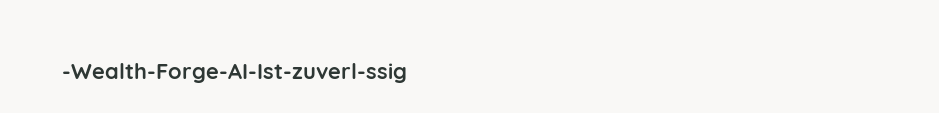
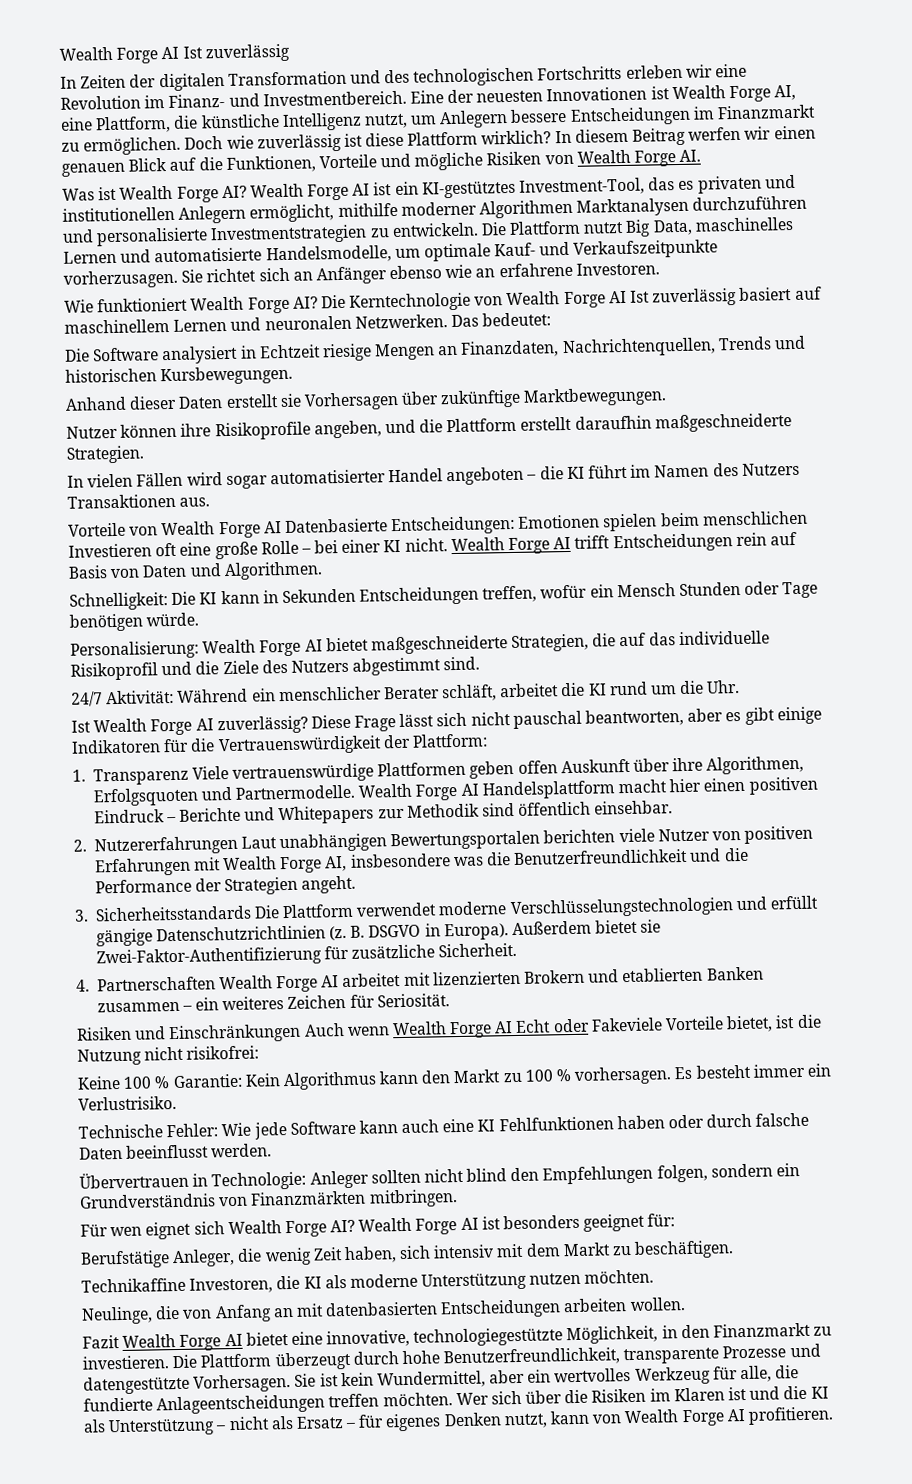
[62,63,407,83] -Wealth-Forge-AI-Ist-zuverl-ssig -> [59,43,290,64] [60,63,748,92] [60,84,797,110] [60,104,817,134] [61,125,816,156] [61,149,702,177] [62,174,796,203] [62,195,808,224] [62,216,794,247] [63,239,719,264] [63,262,660,289] [64,286,822,314] [64,312,552,334] [65,335,807,365] [65,365,294,386] [65,387,668,411] [66,413,792,441] [66,445,145,464] [67,462,800,490] [67,493,211,509] [68,510,808,539] [68,531,797,560] [68,561,323,581] [69,581,819,611] [69,612,200,632] [70,630,770,660] [70,656,481,681] [71,679,741,707] [71,706,822,736] [71,733,488,756] [72,755,805,786] [92,776,818,807] [93,800,674,825] [73,825,814,856] [94,847,749,877] [94,875,357,896] [74,895,819,922] [95,919,662,947] [95,942,518,968] [76,966,764,993] [96,993,450,1013] [76,1014,822,1044] [77,1045,260,1066] [77,1063,831,1091] [78,1095,177,1111] [78,1112,810,1140] [79,1143,273,1160] [79,1162,801,1191] [79,1189,458,1209] [80,1213,676,1240] [80,1240,735,1269] [81,1269,655,1294] [81,1297,686,1325] [82,1322,833,1351] [82,1343,821,1371] [83,1365,800,1395] [83,1385,829,1415] [83,1406,834,1437] Wealth Forge AI Ist zuverlässig // In Zeiten der digitalen Transformation und des technologischen Fortschritts erleben wir eine Revolution im Finanz- und Investmentbereich. Eine der neuesten Innovationen ist Wealth Forge AI, eine Plattform, die künstliche Intelligenz nutzt, um Anlegern bessere Entscheidungen im Finanzmarkt zu ermöglichen. Doch wie zuverlässig ist diese Plattform wirklich? In diesem Beitrag werfen wir einen genauen Blick auf die Funktionen, Vorteile und mögliche Risiken von Wealth Forge AI. // Was ist Wealth Forge AI? Wealth Forge AI ist ein KI-gestütztes Investment-Tool, das es privaten und institutionellen Anlegern ermöglicht, mithilfe moderner Algorithmen Marktanalysen durchzuführen und personalisierte Investmentstrategien zu entwickeln. Die Plattform nutzt Big Data, maschinelles Lernen und automatisierte Handelsmodelle, um optimale Kauf- und Verkaufszeitpunkte vorherzusagen. Sie richtet sich an Anfänger ebenso wie an erfahrene Investoren. // Wie funktioniert Wealth Forge AI? Die Kerntechnologie von Wealth Forge AI Ist zuverlässig basiert auf maschinellem Lernen und neuronalen Netzwerken. Das bedeutet: // Die Software analysiert in Echtzeit riesige Mengen an Finanzdaten, Nachrichtenquellen, Trends und historischen Kursbewegungen. // Anhand dieser Daten erstellt sie Vorhersagen über zukünftige Marktbewegungen. // Nutzer können ihre Risikoprofile angeben, und die Plattform erstellt daraufhin maßgeschneiderte Strategien. // In vielen Fällen wird sogar automatisierter Handel angeboten – die KI führt im Namen des Nutzers Transaktionen aus. // Vorteile von Wealth Forge AI Datenbasierte Entscheidungen: Emotionen spielen beim menschlichen Investieren oft eine große Rolle – bei einer KI nicht. Wealth Forge AI trifft Entscheidungen rein auf Basis von Daten und Algorithmen. // Schnelligkeit: Die KI kann in Sekunden Entscheidungen treffen, wofür ein Mensch Stunden oder Tage benötigen würde. // Personalisierung: Wealth Forge AI bietet maßgeschneiderte Strategien, die auf das individuelle Risikoprofil und die Ziele des Nutzers abgestimmt sind. // 24/7 Aktivität: Während ein menschlicher Berater schläft, arbeitet die KI rund um die Uhr. // Ist Wealth Forge AI zuverlässig? Diese Frage lässt sich nicht pauschal beantworten, aber es gibt einige Indikatoren für die Vertrauenswürdigkeit der Plattform: // 1. Transparenz Viele vertrauenswürdige Plattformen geben offen Auskunft über ihre Algorithmen, Erfolgsquoten und Partnermodelle. Wealth Forge AI Handelsplattform macht hier einen positiven Eindruck – Berichte und Whitepapers zur Methodik sind öffentlich einsehbar. // 2. Nutzererfahrungen Laut unabhängigen Bewertungsportalen berichten viele Nutzer von positiven Erfahrungen mit Wealth Forge AI, insbesondere was die Benutzerfreundlichkeit und die Performance der Strategien angeht. // 3. Sicherheitsstandards Die Plattform verwendet moderne Verschlüsselungstechnologien und erfüllt gängige Datenschutzrichtlinien (z. B. DSGVO in Europa). Außerdem bietet sie Zwei-Faktor-Authentifizierung für zusätzliche Sicherheit. // 4. Partnerschaften Wealth Forge AI arbeitet mit lizenzierten Brokern und etablierten Banken zusammen – ein weiteres Zeichen für Seriosität. // Risiken und Einschränkungen Auch wenn Wealth Forge AI Echt oder Fakeviele Vorteile bietet, ist die Nutzung nicht risikofrei: // Keine 100 % Garantie: Kein Algorithmus kann den Markt zu 100 % vorhersagen. Es besteht immer ein Verlustrisiko. // Technische Fehler: Wie jede Software kann auch eine KI Fehlfunktionen haben oder durch falsche Daten beeinflusst werden. // Übervertrauen in Technologie: Anleger sollten nicht blind den Empfehlungen folgen, sondern ein Grundverständnis von Finanzmärkten mitbringen. // Für wen eignet sich Wealth Forge AI? Wealth Forge AI ist besonders geeignet für: // Berufstätige Anleger, die wenig Zeit haben, sich intensiv mit dem Markt zu beschäftigen. // Technikaffine Investoren, die KI als moderne Unterstützung nutzen möchten. // Neulinge, die von Anfang an mit datenbasierten Entscheidungen arbeiten wollen. // Fazit Wealth Forge AI bietet eine innovative, technologiegestützte Möglichkeit, in den Finanzmarkt zu investieren. Die Plattform überzeugt durch hohe Benutzerfreundlichkeit, transparente Prozesse und datengestützte Vorhersagen. Sie ist kein Wundermittel, aber ein wertvolles Werkzeug für alle, die fundierte Anlageentscheidungen treffen möchten. Wer sich über die Risiken im Klaren ist und die KI als Unterstützung – nicht als Ersatz – für eigenes Denken nutzt, kann von Wealth Forge AI profitieren.

